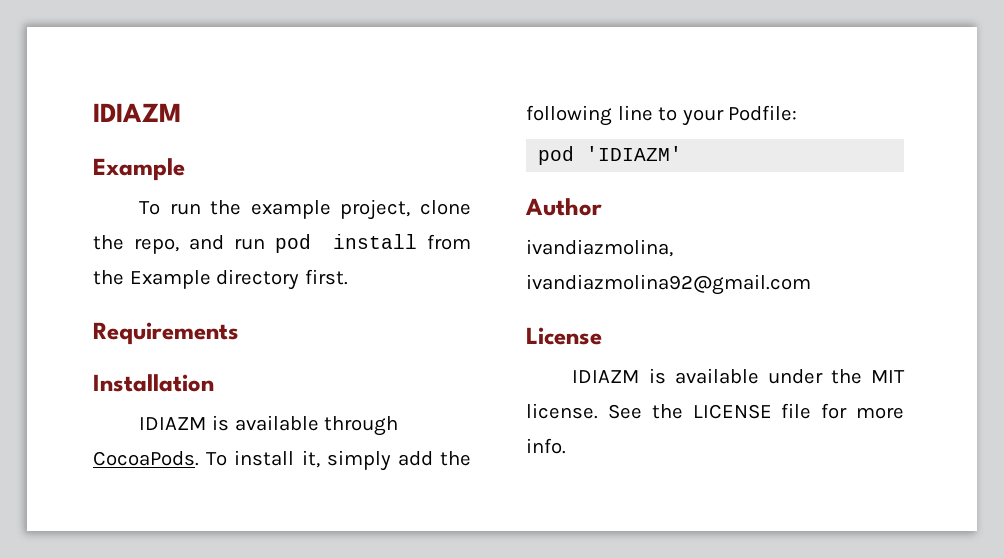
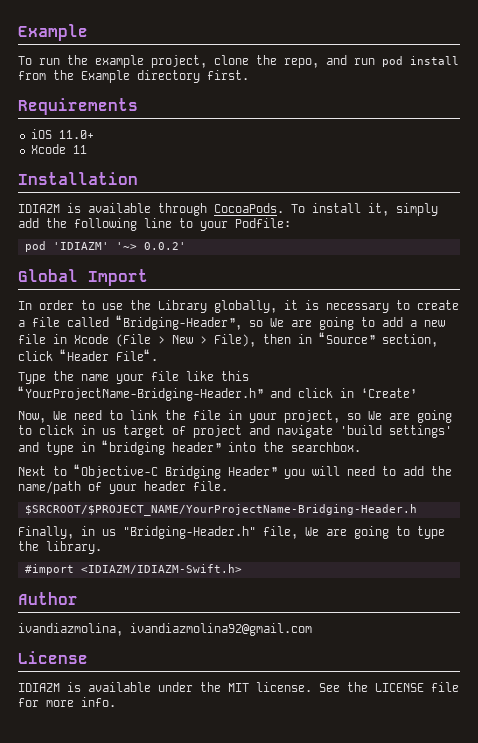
[93,103,182,122] IDIAZM // -> (18, 32) none
(239, 333) none -> [30,129,94,139] [30,144,87,154] // iOS 11.0+ // Xcode 11
(683, 153) none -> [115,242,186,250] [18,269,148,286] [18,300,459,313] [18,315,445,330] [18,332,438,347] [18,349,158,361] [18,371,249,384] [18,386,417,401] [18,410,452,423] [18,425,452,438] [18,440,361,455] [18,464,452,479] [18,481,228,494] [24,504,417,516] [18,526,445,539] [18,541,102,554] [24,564,242,575] '~> 0.0.2' // Global Import // In order to use the Library globally, it is necessary to create a file called “Bridging-Header”, so We are going to add a new file in Xcode (File > New > File), then in “Source” section, click “Header File“. // Type the name your file like this “YourProjectName-Bridging-Header.h” and click in ‘Create’ // Now, We need to link the file in your project, so We are going to click in us target of project and navigate 'build settings' and type in “bridging header” into the searchbox. // Next to “Objective-C Bridging Header” you will need to add the name/path of your header file. // $SRCROOT/$PROJECT_NAME/YourProjectName-Bridging-Header.h // Finally, in us "Bridging-Header.h" file, We are going to type the library. // #import <IDIAZM/IDIAZM-Swift.h>

